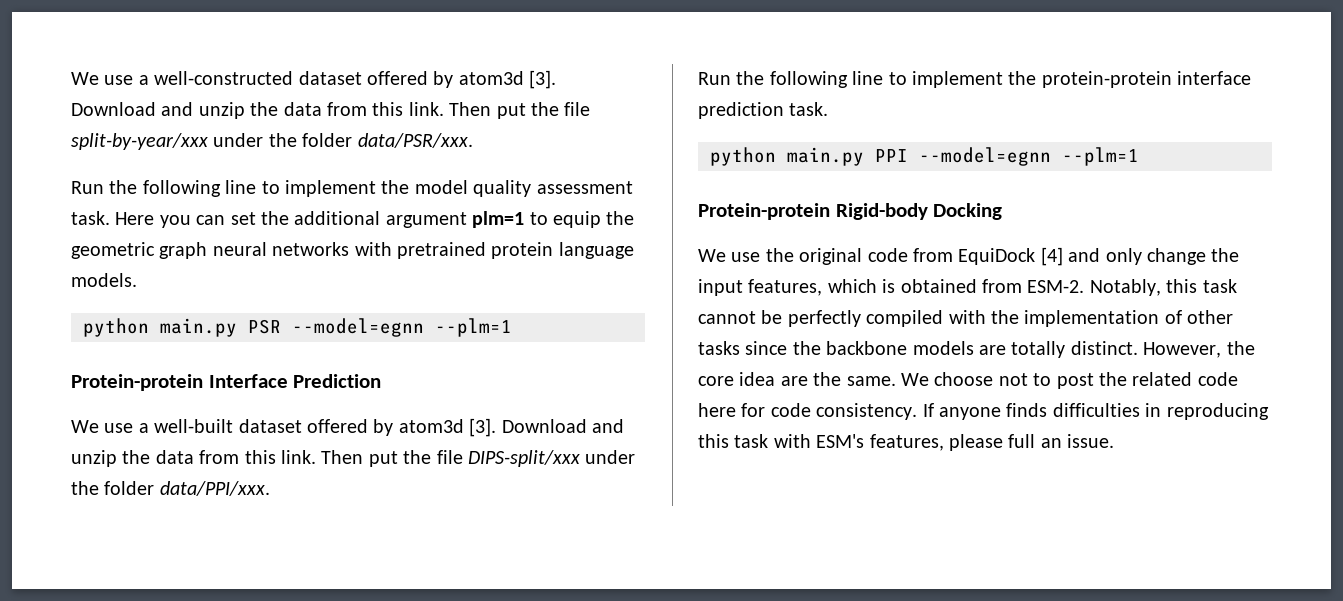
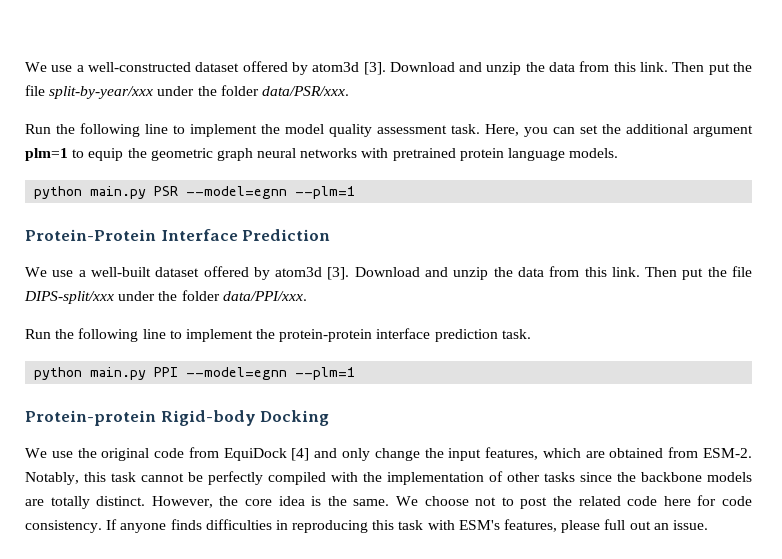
[115,212,155,225] Here -> [485,124,519,136] Here,
[71,374,203,391] Protein-protein -> [25,229,156,241] Protein-Protein
[882,279,896,293] is -> [585,451,605,458] are
[780,376,808,386] are -> [311,496,322,506] is
(1036, 441) none -> [629,521,651,530] out

